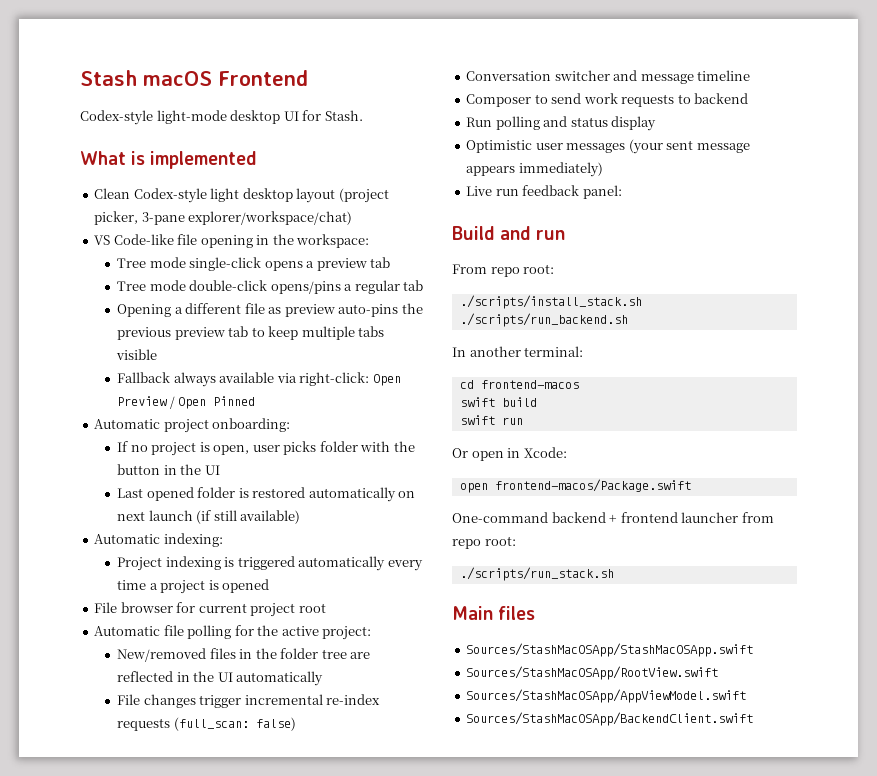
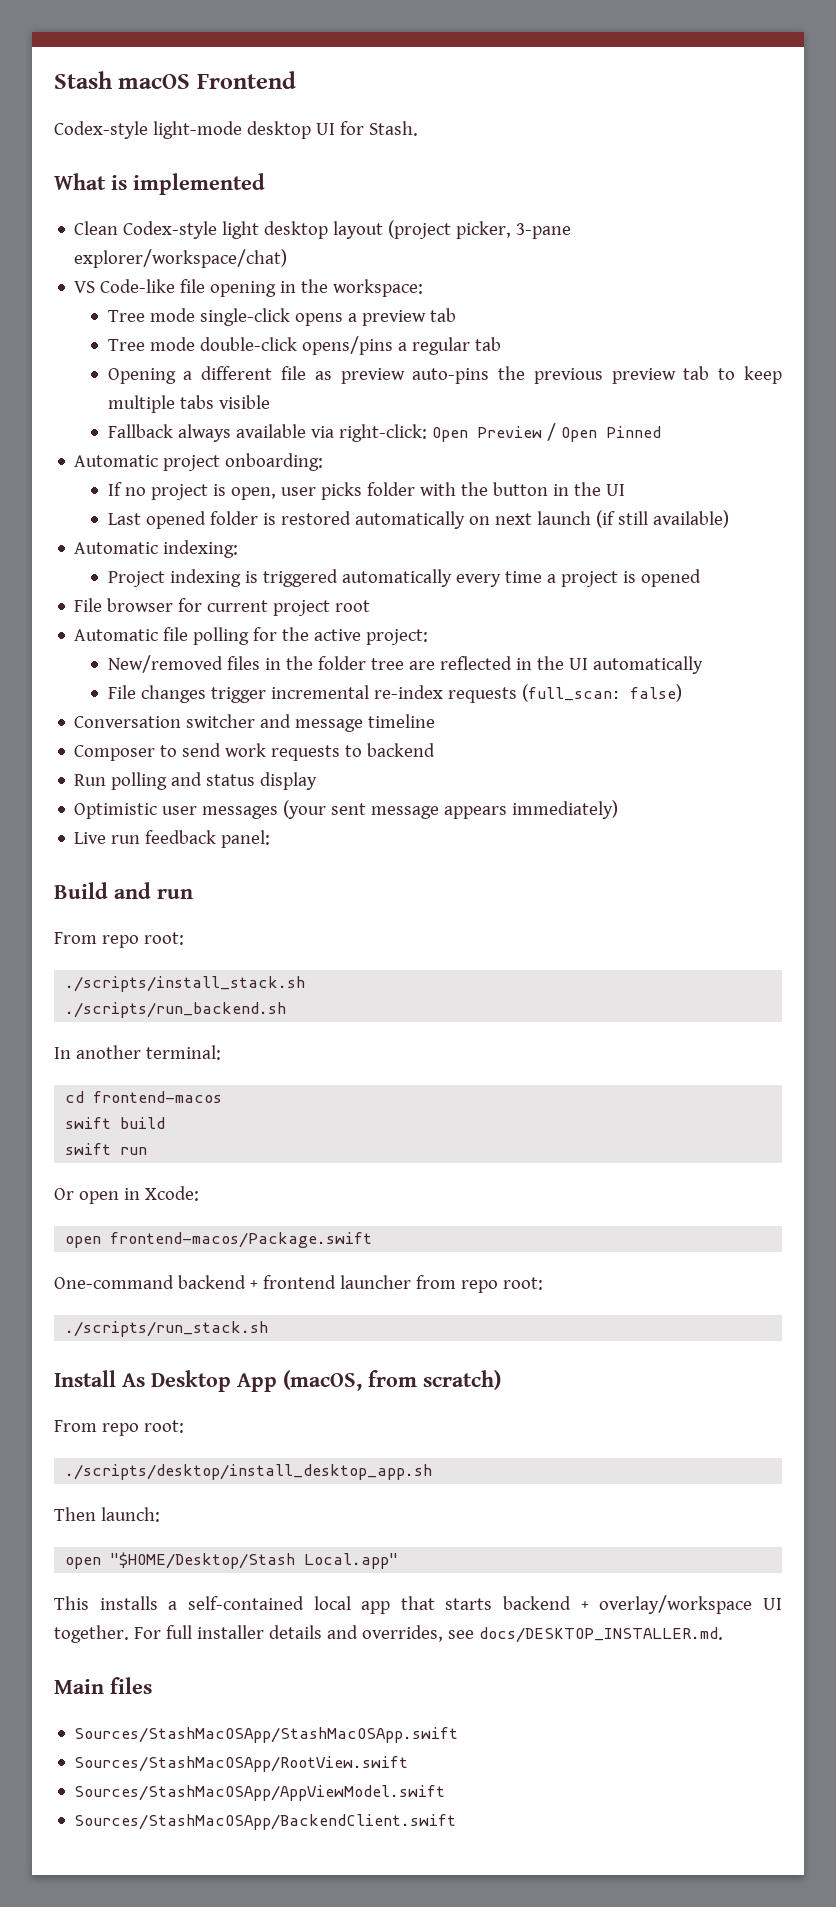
(614, 574) none -> [54,1370,501,1392] [54,1420,184,1436] [65,1464,433,1480] [54,1507,160,1522] [65,1552,399,1569] [54,1595,782,1614] [54,1625,723,1643] // Install As Desktop App (macOS, from scratch) // From repo root: // ./scripts/desktop/install_desktop_app.sh // Then launch: // open "$HOME/Desktop/Stash Local.app" // This installs a self-contained local app that starts backend + overlay/workspace UI together. For full installer details and overrides, see docs/DESKTOP_INSTALLER.md.

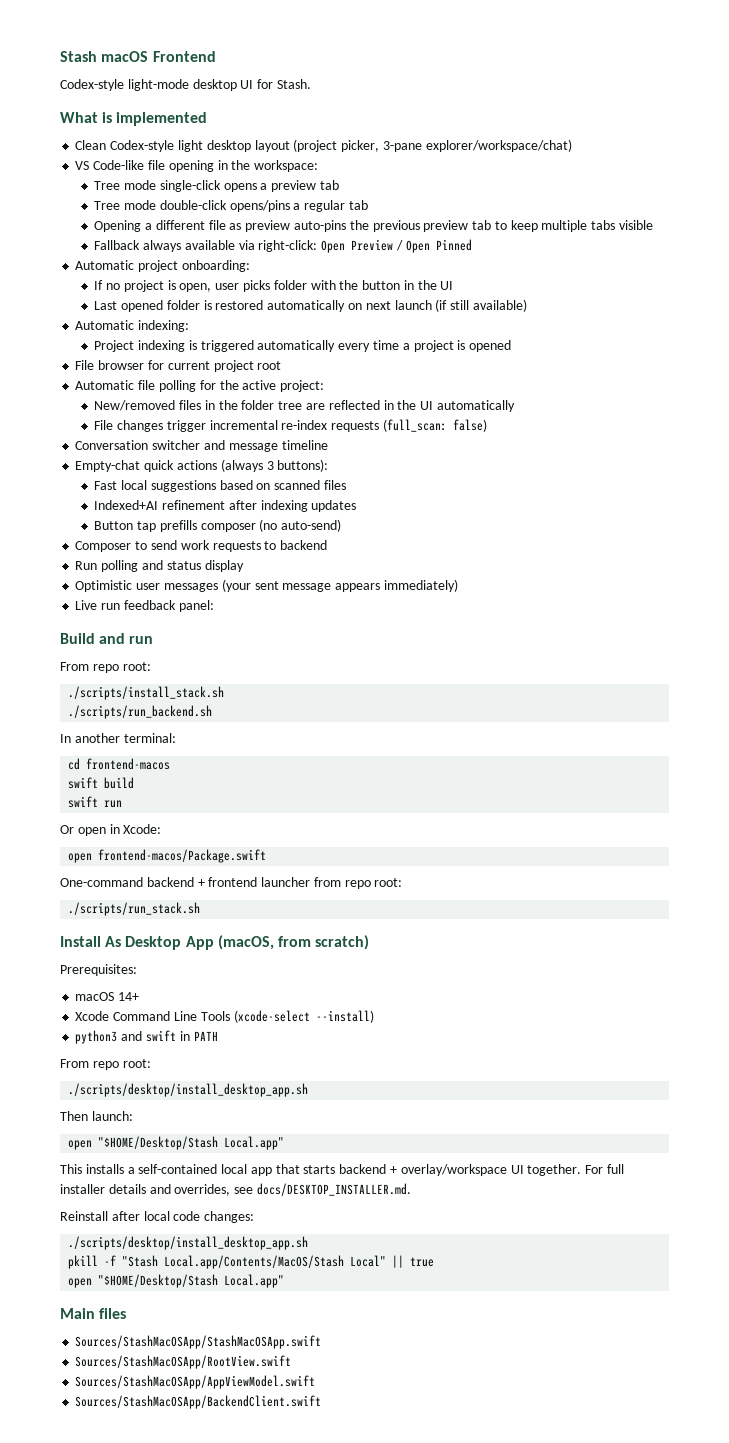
(436, 721) none -> [75,459,329,472] [94,480,346,492] [94,500,357,512] [94,519,342,532] // Empty-chat quick actions (always 3 buttons): // Fast local suggestions based on scanned files // Indexed+AI refinement after indexing updates // Button tap prefills composer (no auto-send)
(501, 1380) none -> [60,964,137,976] [75,992,140,1001] [75,1010,374,1023] [75,1030,218,1044] // Prerequisites: // macOS 14+ // Xcode Command Line Tools (xcode-select --install) // python3 and swift in PATH
(723, 1635) none -> [60,1211,255,1223] [68,1236,309,1250] [68,1255,435,1269] [68,1274,285,1288] // Reinstall after local code changes: // ./scripts/desktop/install_desktop_app.sh // pkill -f "Stash Local.app/Contents/MacOS/Stash Local" || true // open "$HOME/Desktop/Stash Local.app"

